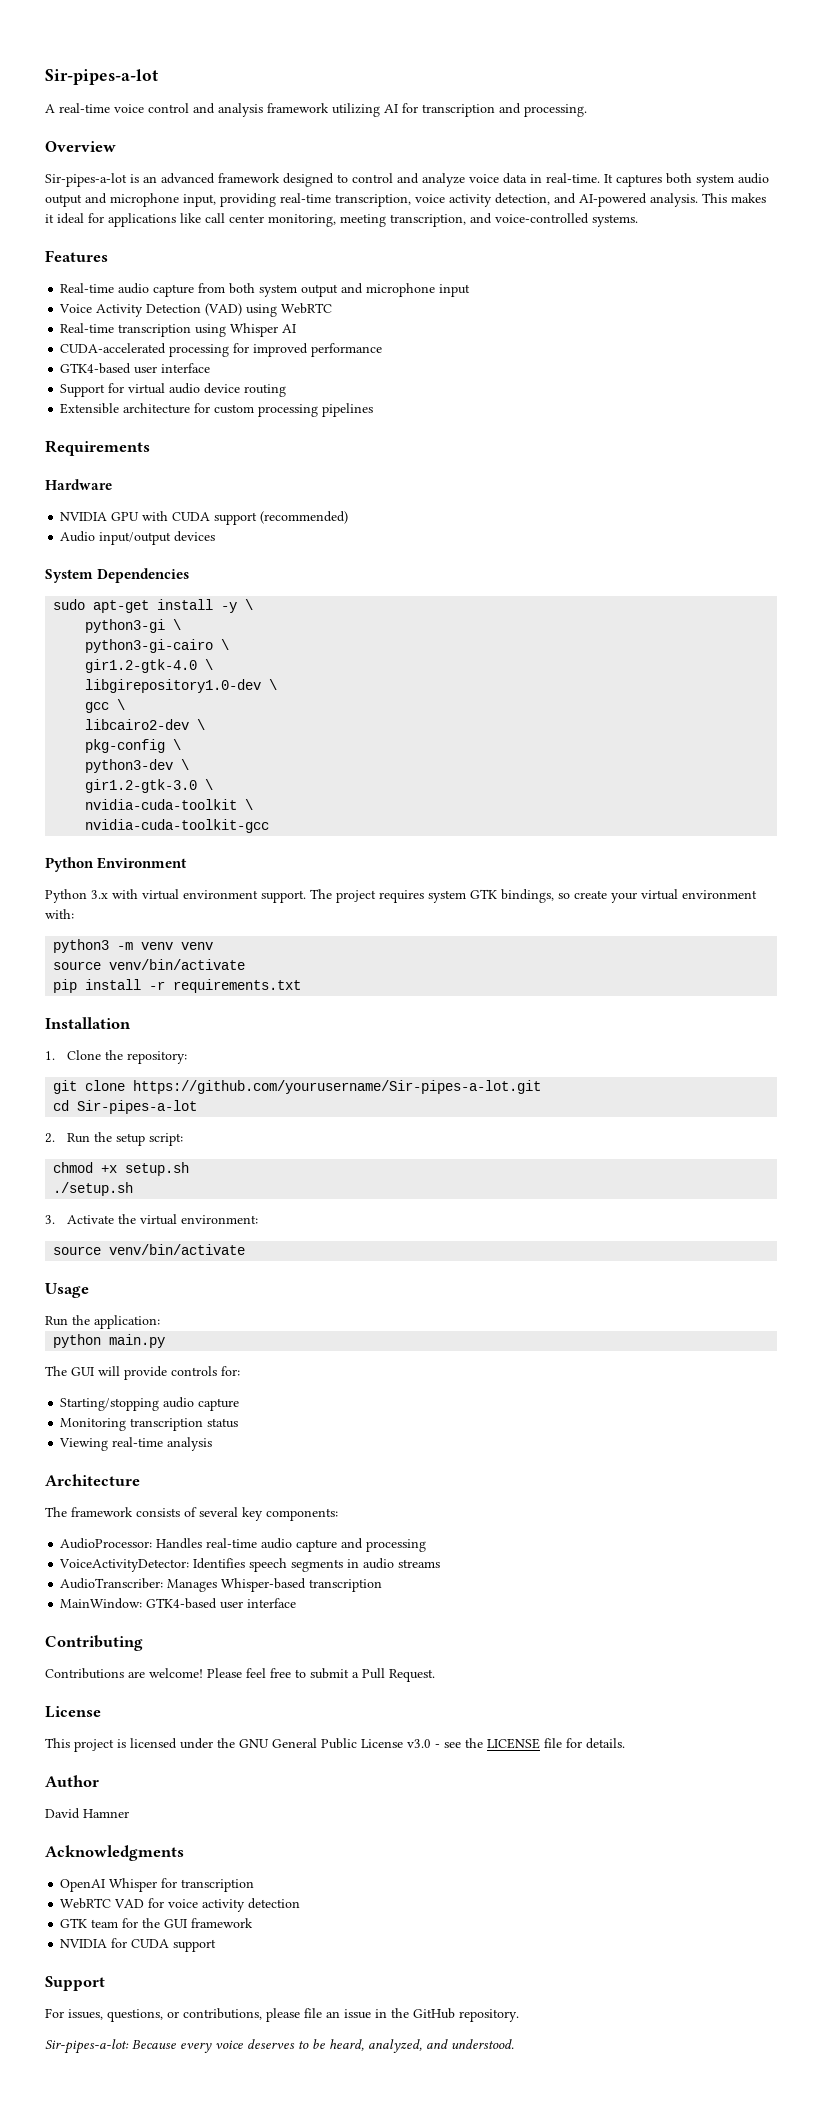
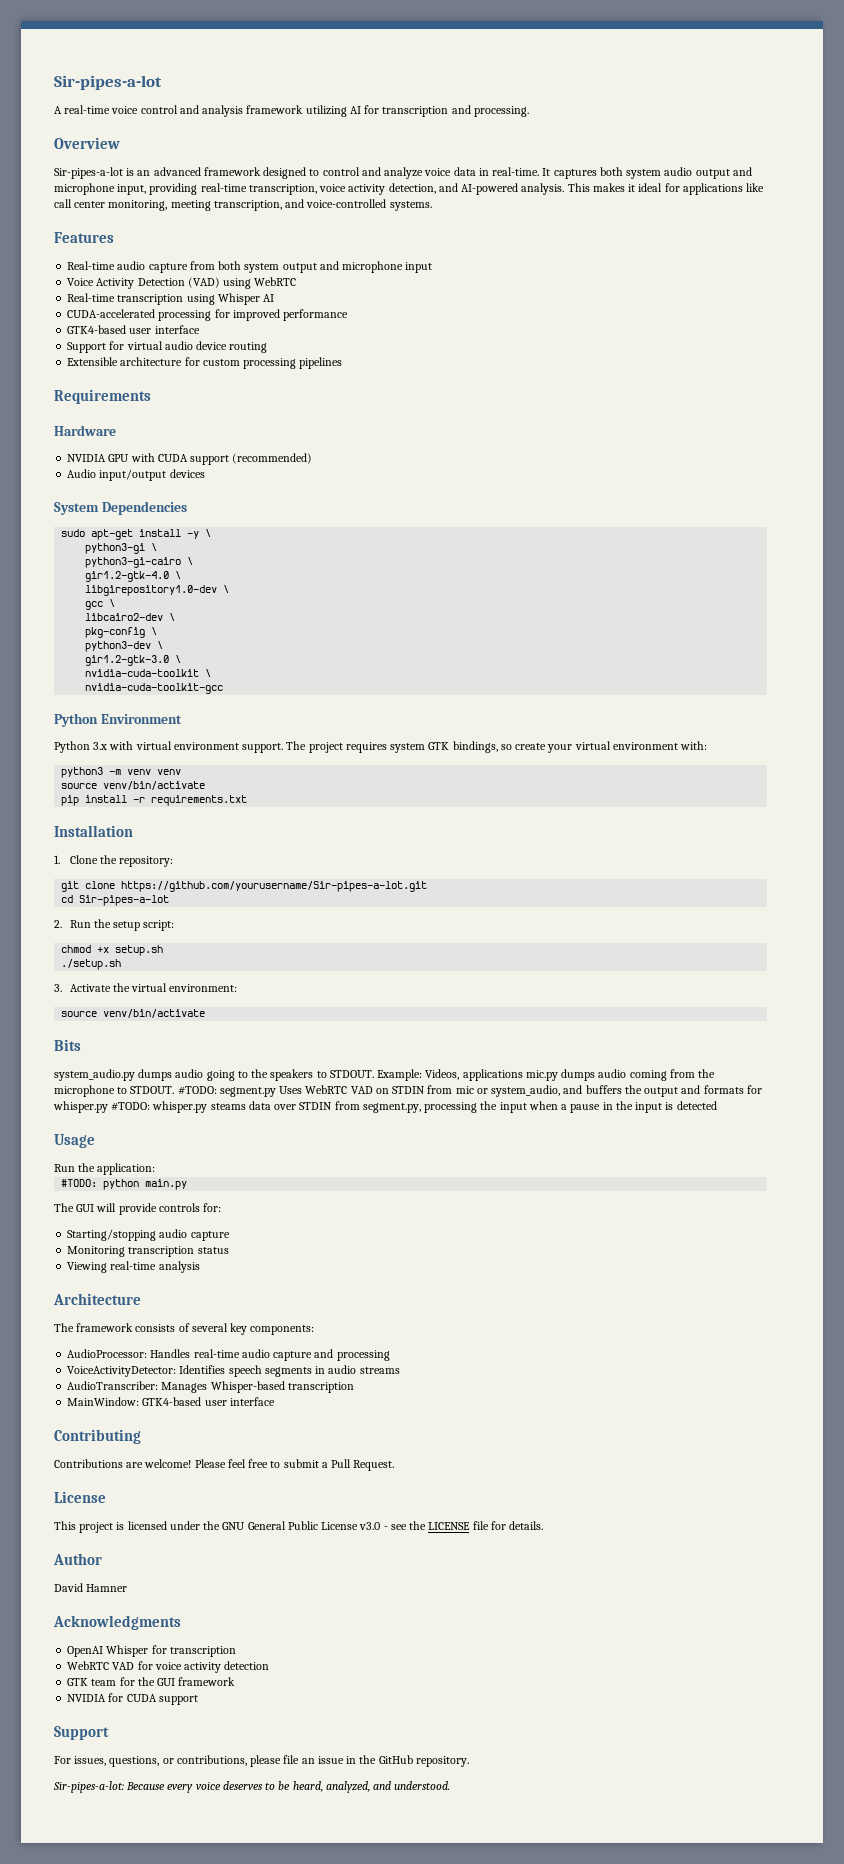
(246, 1249) none -> [54,1039,81,1051] [54,1069,716,1081] [54,1085,762,1097] [53,1101,717,1113] // Bits // system_audio.py dumps audio going to the speakers to STDOUT. Example: Videos, applications mic.py dumps audio coming from the microphone to STDOUT. #TODO: segment.py Uses WebRTC VAD on STDIN from mic or system_audio, and buffers the output and formats for whisper.py #TODO: whisper.py steams data over STDIN from segment.py, processing the input when a pause in the input is detected
(160, 1322) none -> [61,1179,98,1187] #TODO:

